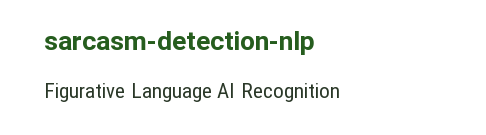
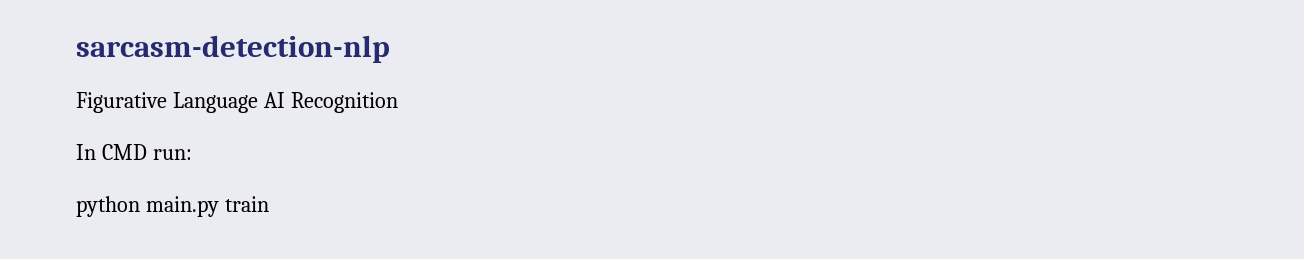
(341, 92) none -> [76,144,192,160] [76,196,269,217] // In CMD run: // python main.py train

